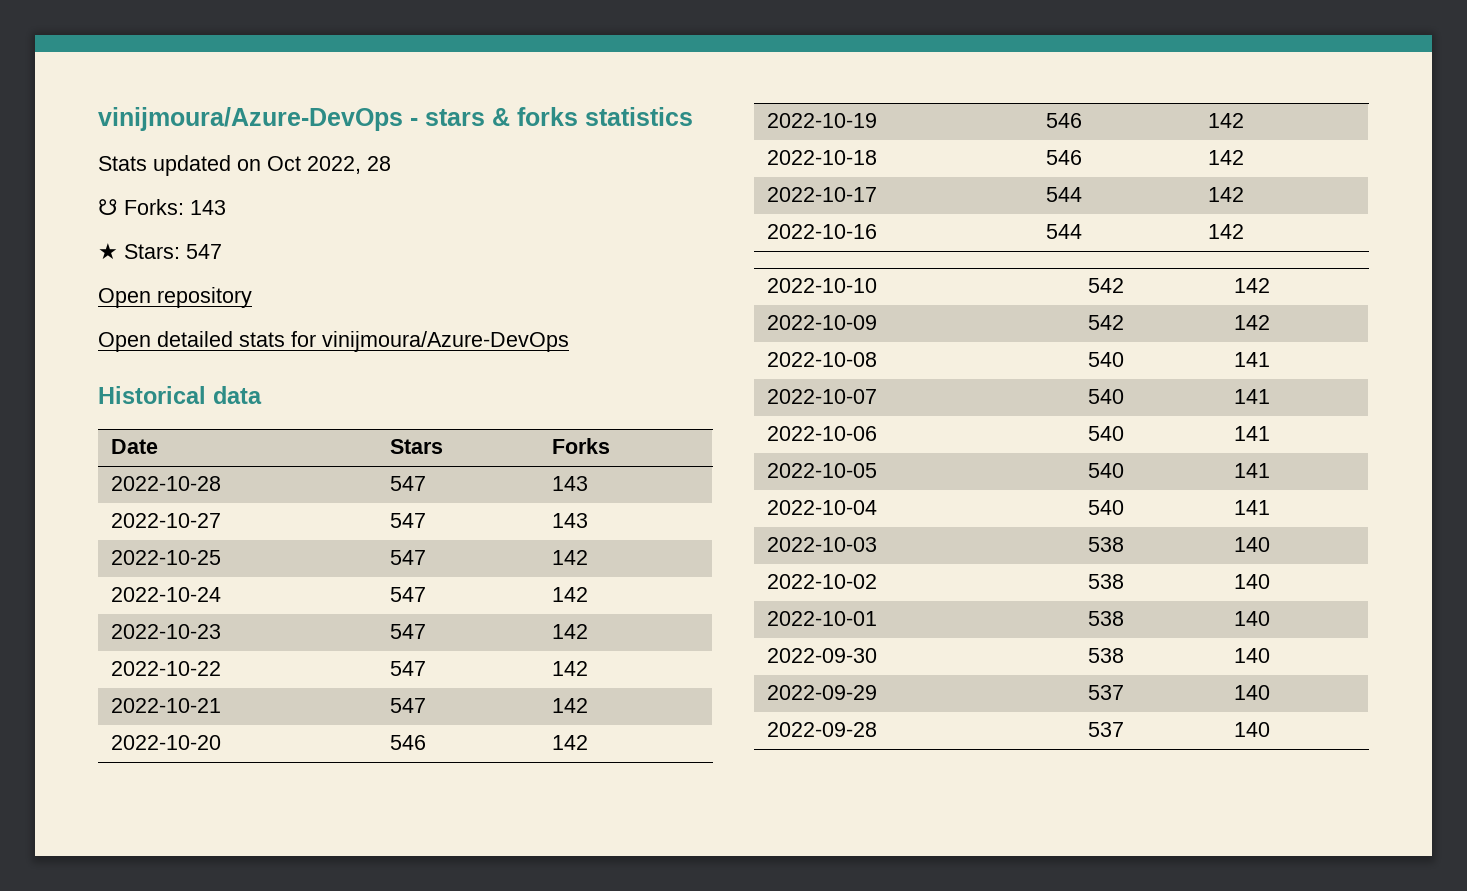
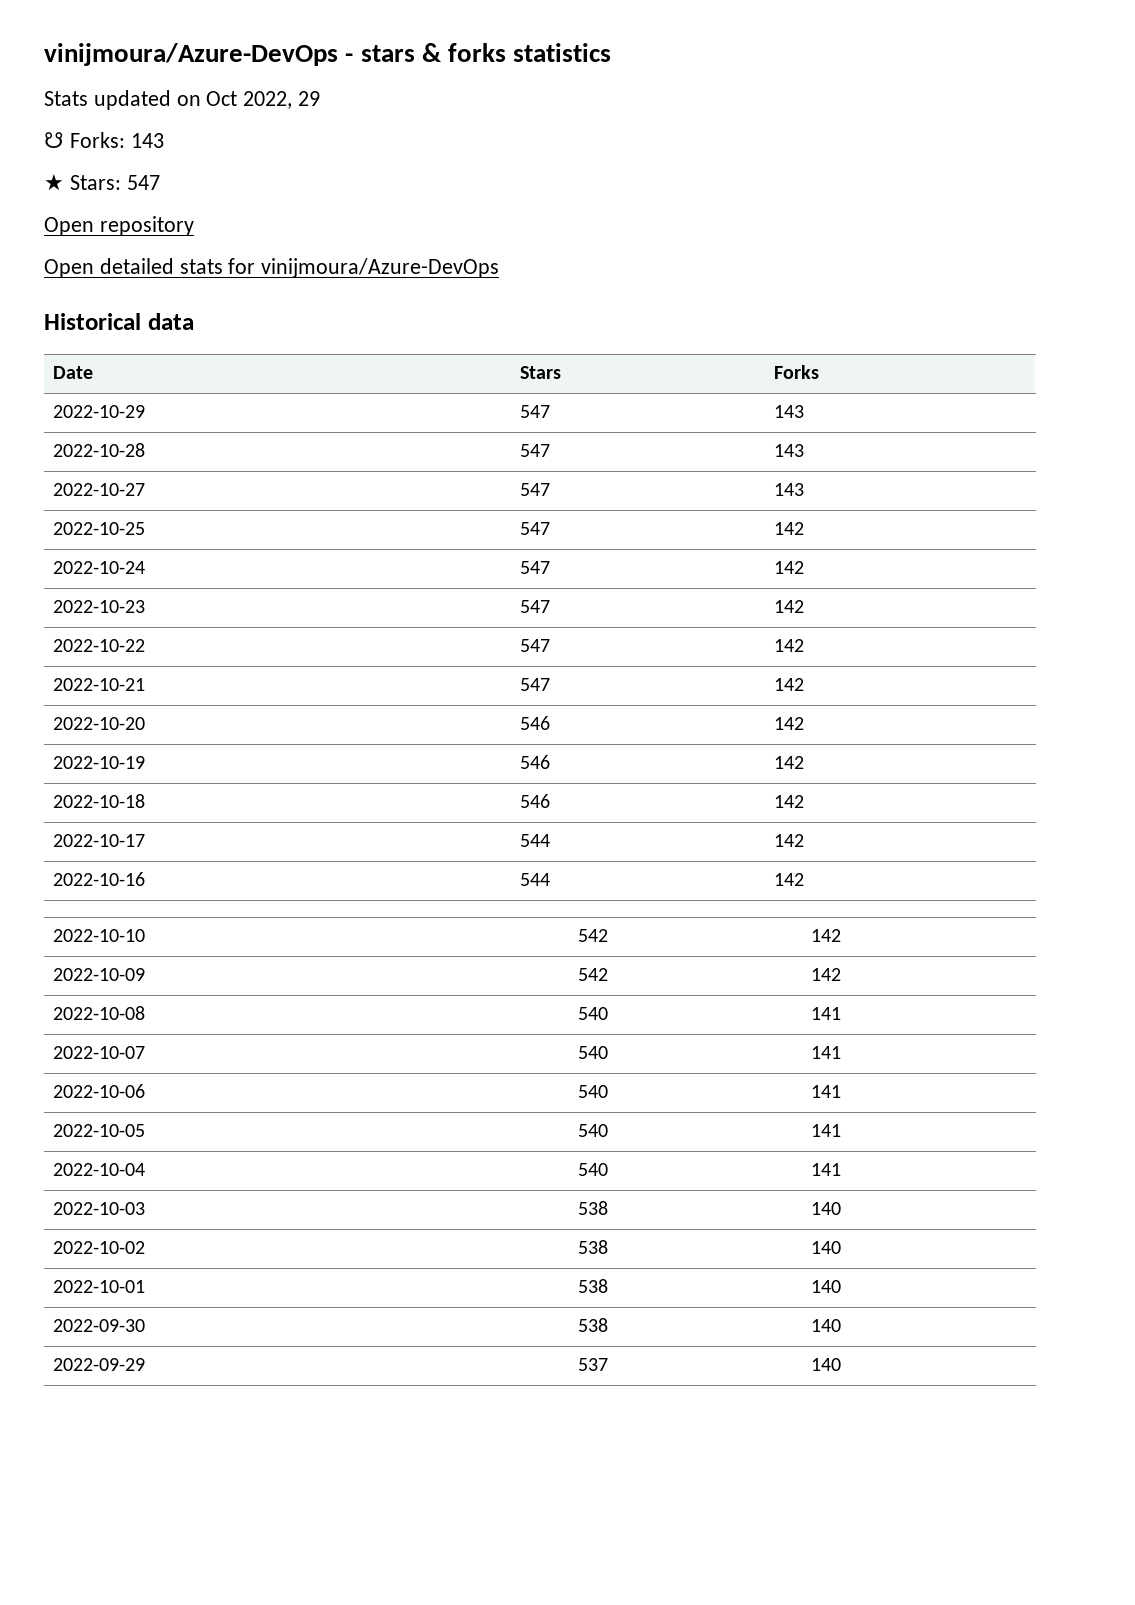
[367,156,391,171] 28 -> [298,91,321,106] 29
(610, 446) none -> [53,405,146,418] [520,405,551,418] [774,405,805,418] // 2022-10-29 | 547 | 143
[766,722,877,737] [1087,722,1124,737] [1233,722,1270,737] // 2022-09-28 | 537 | 140 -> (842, 1364) none

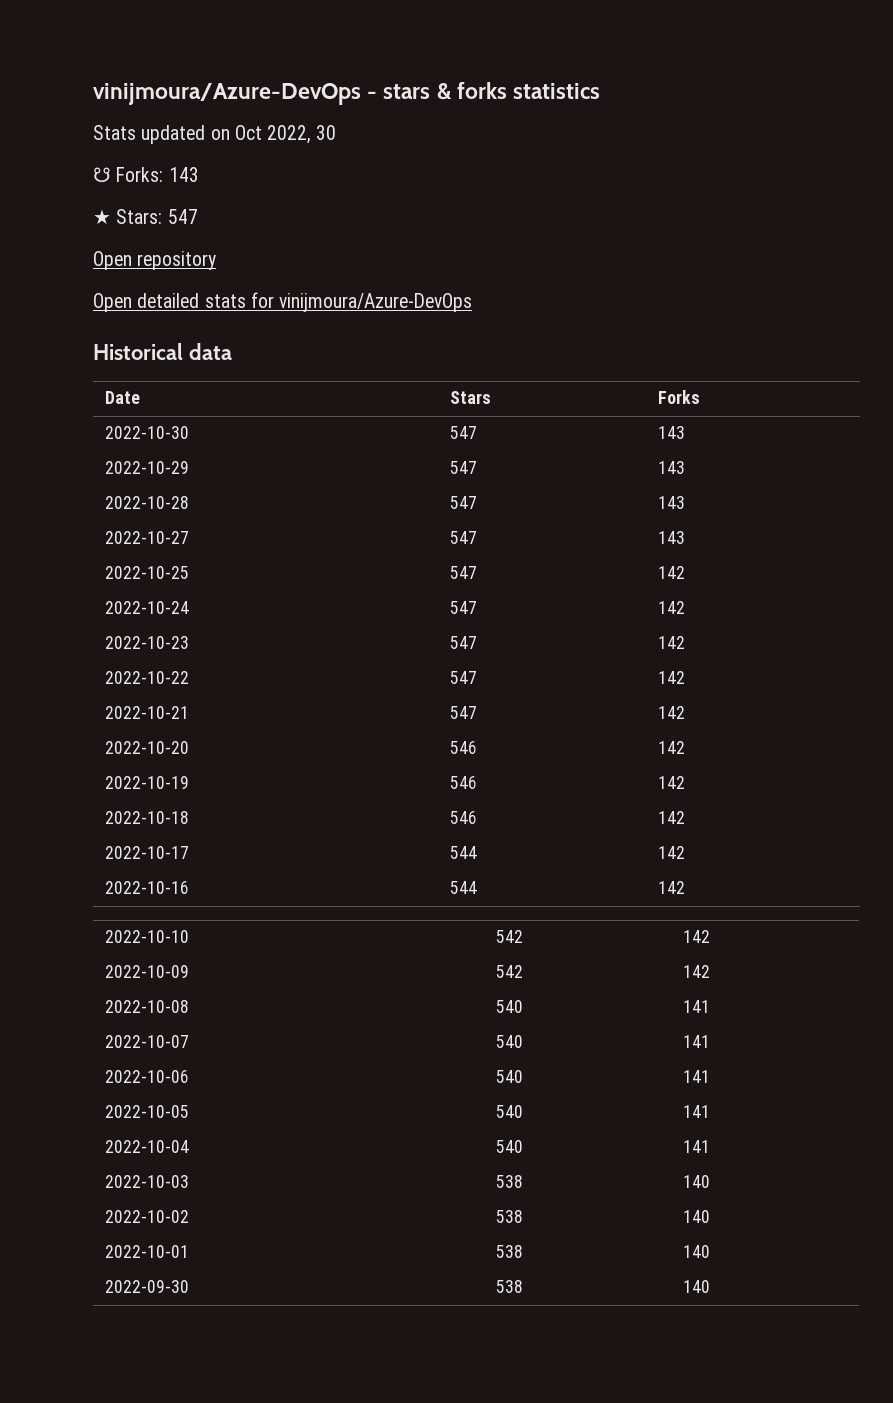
[298,91,321,106] 29 -> [316,125,337,140] 30
(820, 372) none -> [105,426,190,439] [450,426,478,439] [658,426,686,439] // 2022-10-30 | 547 | 143
[53,1358,146,1371] [578,1358,609,1371] [811,1358,842,1371] // 2022-09-29 | 537 | 140 -> (711, 1286) none

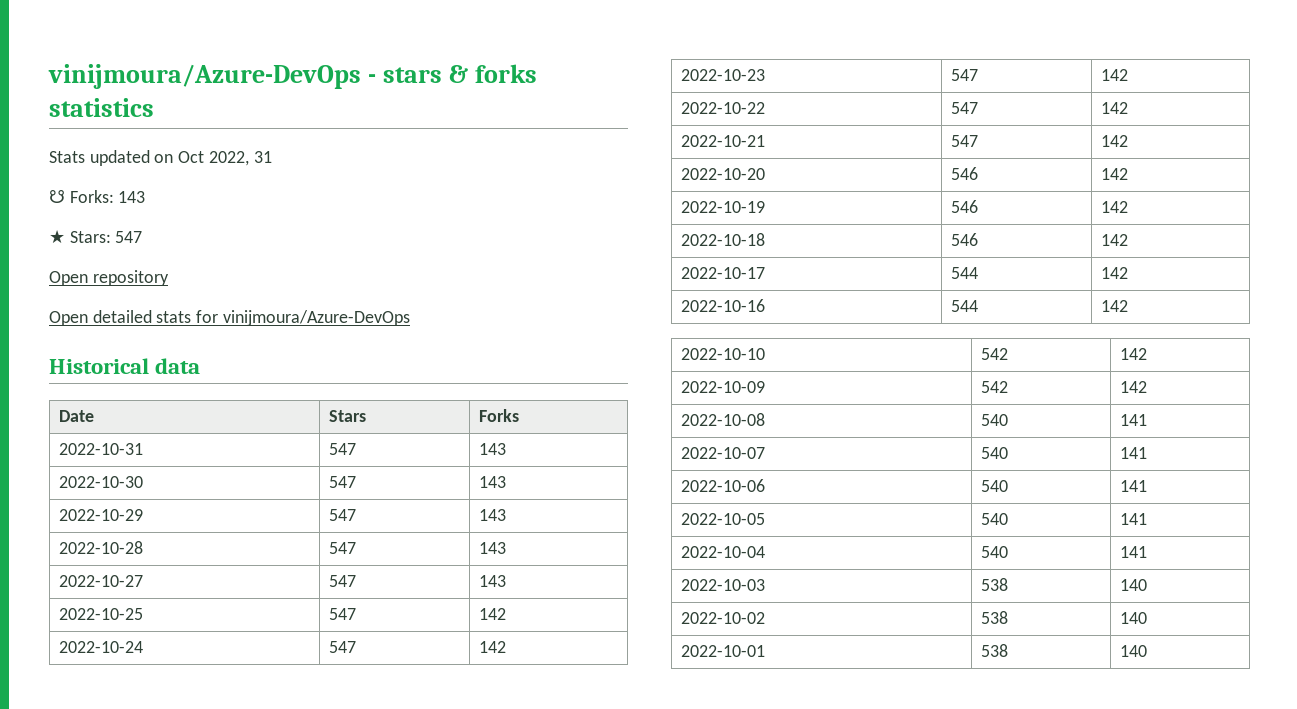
[316,125,337,140] 30 -> [253,151,272,163] 31
(701, 397) none -> [59,443,144,455] [329,443,357,455] [479,443,507,455] // 2022-10-31 | 547 | 143
[105,1280,190,1293] [496,1280,524,1293] [683,1280,711,1293] // 2022-09-30 | 538 | 140 -> (1148, 651) none

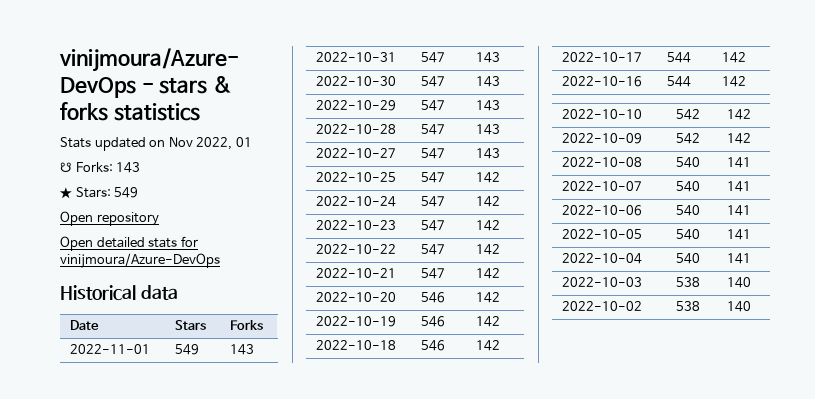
[178,151,272,166] Oct 2022, 31 -> [168,137,252,150] Nov 2022, 01
[115,231,143,243] 547 -> [114,187,139,198] 549
(520, 415) none -> [70,344,151,354] [175,344,200,355] [230,344,255,355] // 2022-11-01 | 549 | 143
[681,645,766,657] [981,644,1009,657] [1120,645,1148,657] // 2022-10-01 | 538 | 140 -> (752, 306) none

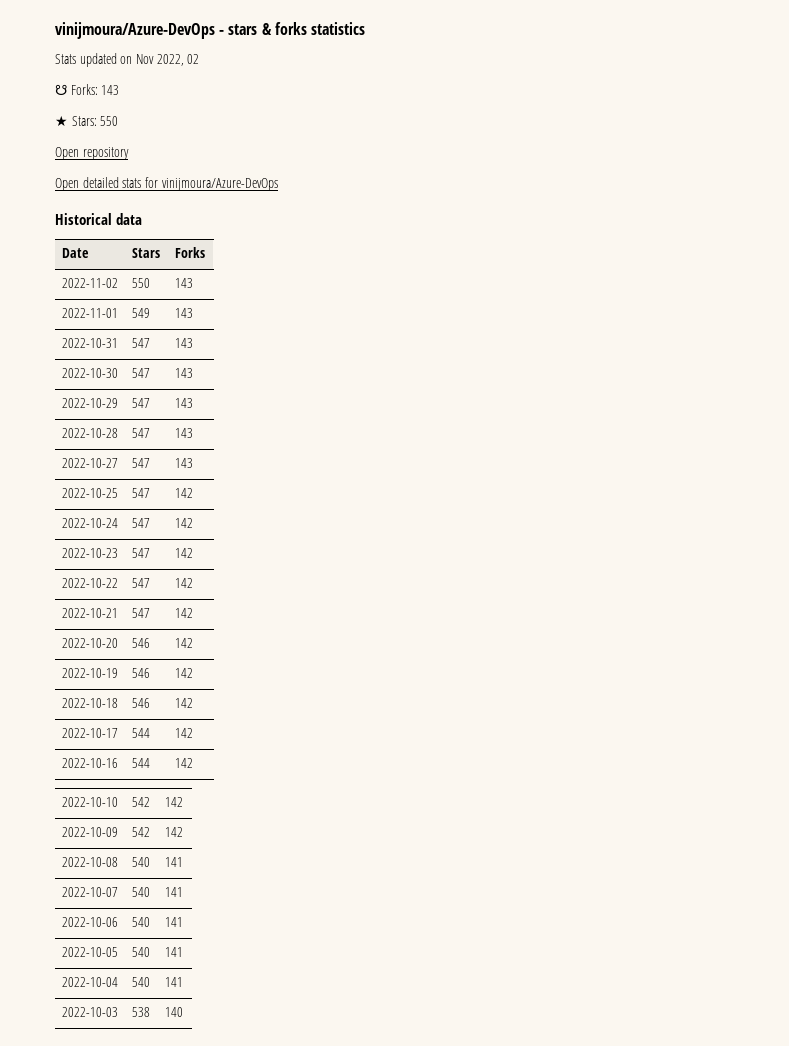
[235,137,252,147] 01 -> [187,54,200,64] 02
[114,187,139,198] 549 -> [100,116,119,126] 550
(264, 325) none -> [61,278,118,288] [131,278,150,288] [174,278,193,288] // 2022-11-02 | 550 | 143
[562,301,643,311] [676,301,701,311] [727,301,752,312] // 2022-10-02 | 538 | 140 -> (183, 1012) none

